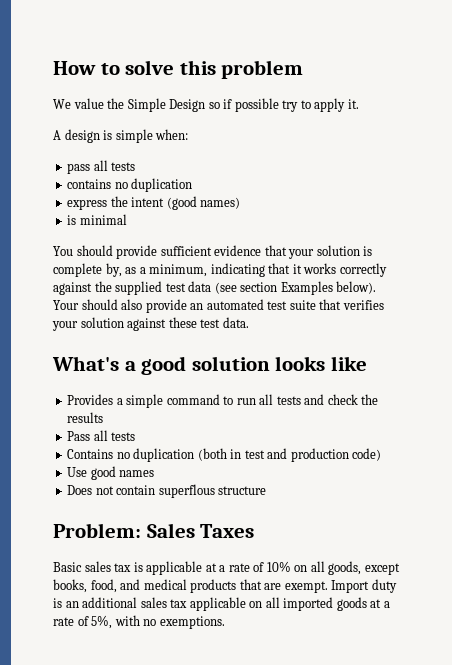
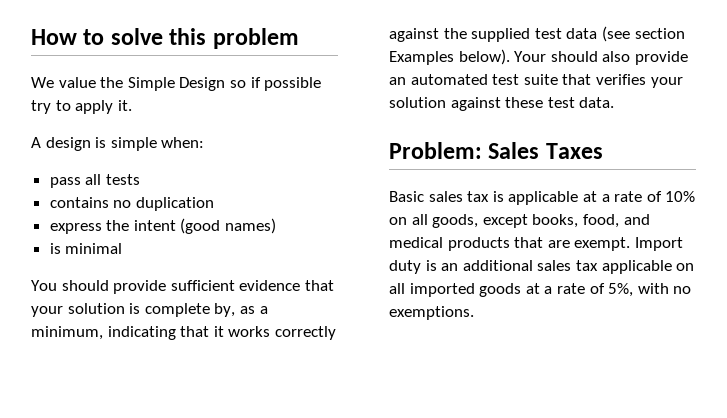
[52,356,367,375] [67,394,379,408] [67,412,104,423] [67,430,136,441] [67,448,382,462] [67,466,155,480] [67,484,267,498] // What's a good solution looks like // Provides a simple command to run all tests and check the results // Pass all tests // Contains no duplication (both in test and production code) // Use good names // Does not contain superflous structure -> (615, 102) none

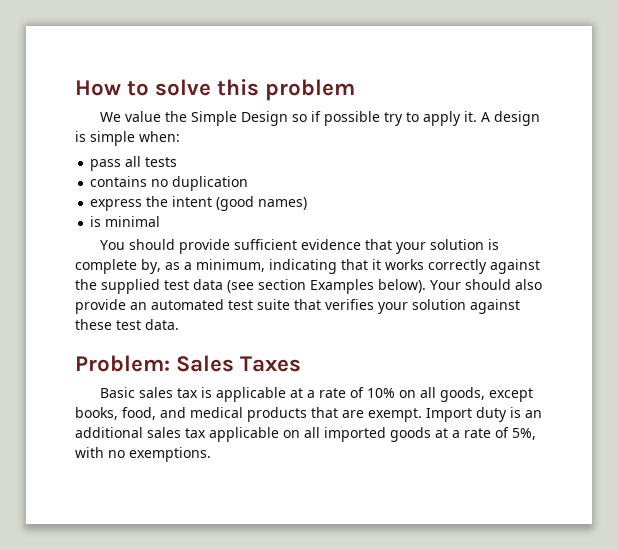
(132, 105) // -> (477, 116) none

